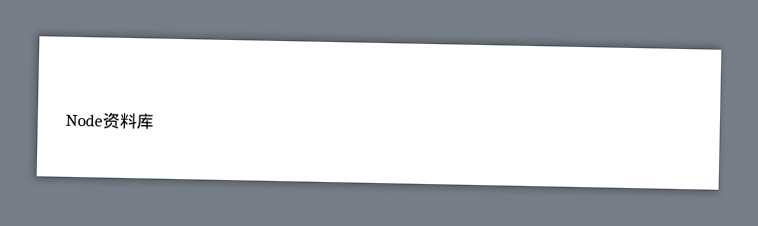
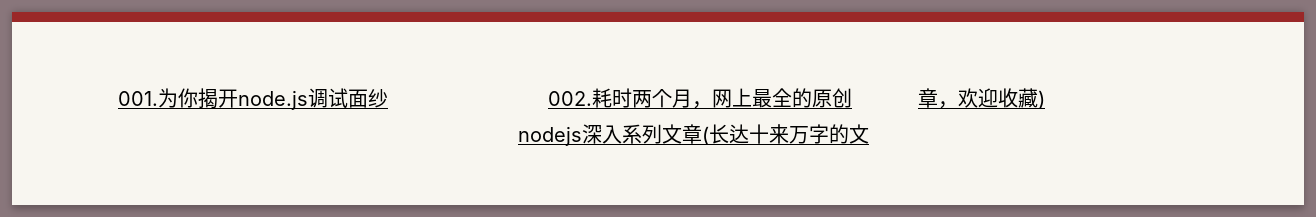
[65,112,154,130] Node资料库 -> [118,88,388,110] [548,88,853,109] [518,124,869,146] [918,88,1045,109] 001.为你揭开node.js调试面纱 // 002.耗时两个月，网上最全的原创nodejs深入系列文章(长达十来万字的文章，欢迎收藏)

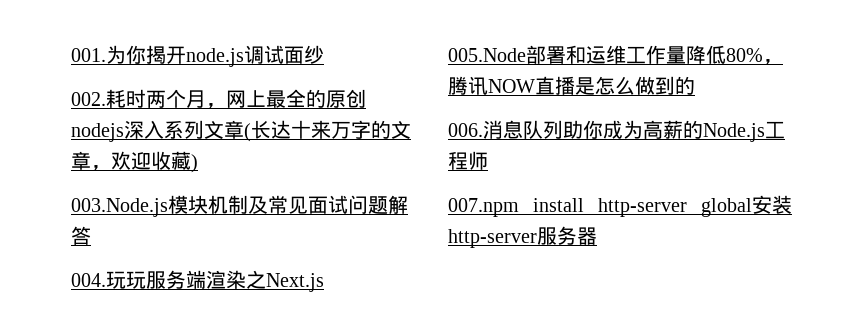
(1045, 99) none -> [71,195,408,217] [71,226,91,245] [71,270,324,292] [448,45,783,65] [448,76,695,95] [448,120,785,142] [448,151,488,170] [448,195,792,217] [448,226,597,248] // 003.Node.js模块机制及常见面试问题解答 // 004.玩玩服务端渲染之Next.js // 005.Node部署和运维工作量降低80%，腾讯NOW直播是怎么做到的 // 006.消息队列助你成为高薪的Node.js工程师 // 007.npm install http-server global安装http-server服务器

